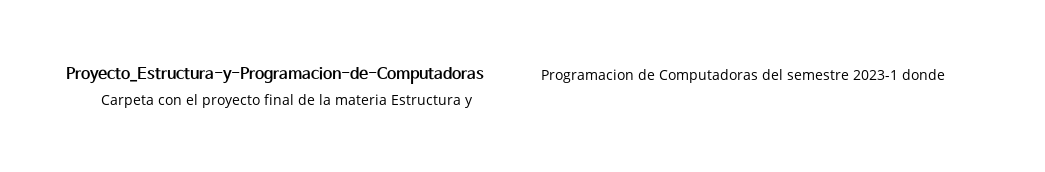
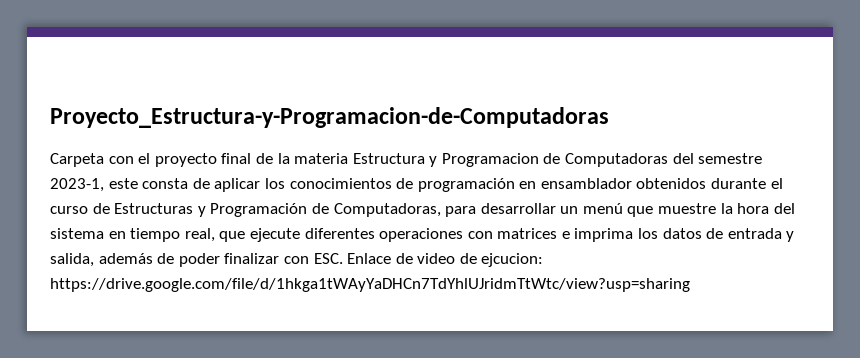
[853,69,945,80] 2023-1 donde -> [50,178,783,192] [50,203,795,217] [50,228,795,242] [50,253,544,267] [50,278,690,292] 2023-1, este consta de aplicar los conocimientos de programación en ensamblador obtenidos durante el curso de Estructuras y Programación de Computadoras, para desarrollar un menú que muestre la hora del sistema en tiempo real, que ejecute diferentes operaciones con matrices e imprima los datos de entrada y salida, además de poder finalizar con ESC. Enlace de video de ejcucion: https://drive.google.com/file/d/1hkga1tWAyYaDHCn7TdYhlUJridmTtWtc/view?usp=sharing

